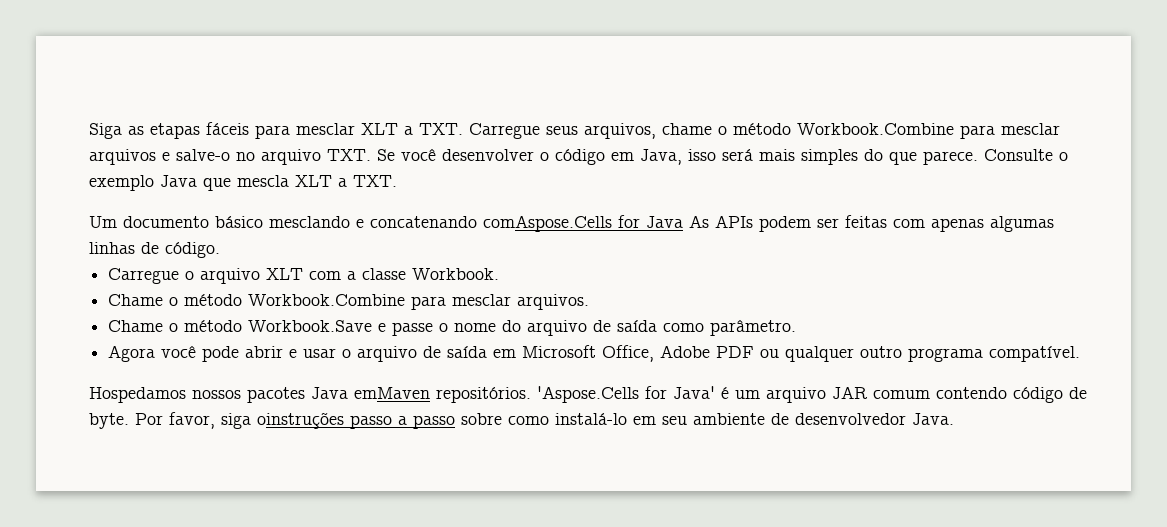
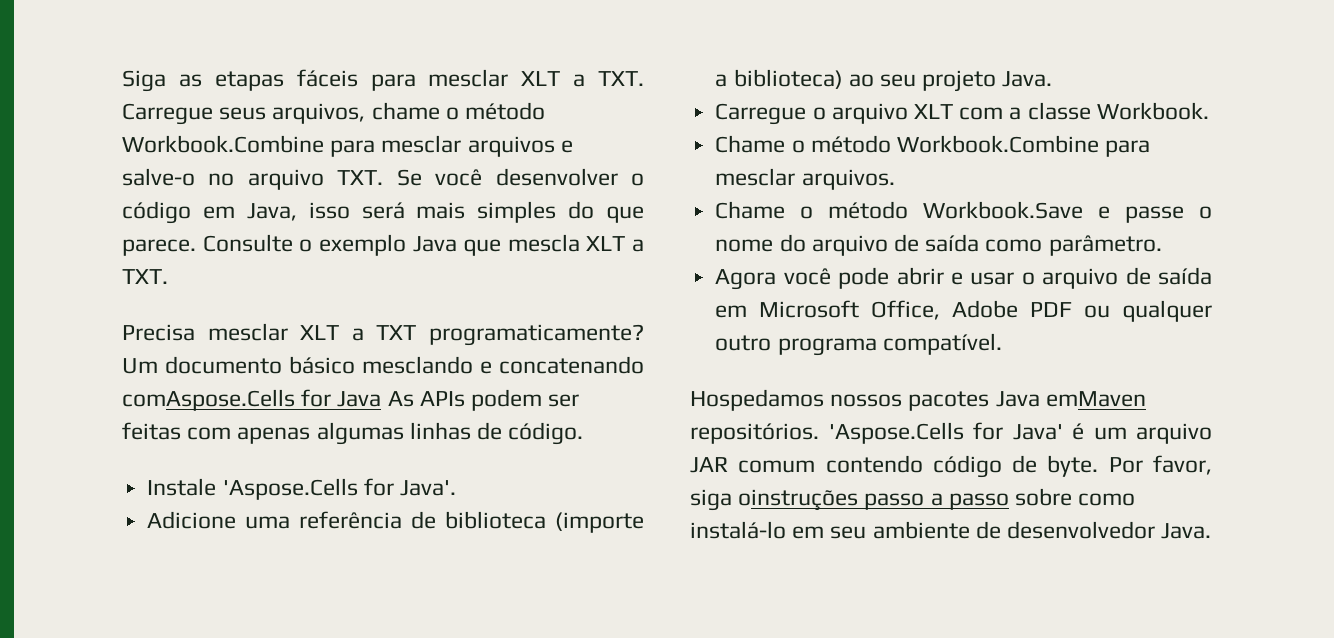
(397, 181) none -> [122,323,644,346] Precisa mesclar XLT a TXT programaticamente?
(220, 250) none -> [147,478,456,500] [147,511,644,533] [715,69,1053,92] // Instale 'Aspose.Cells for Java'. // Adicione uma referência de biblioteca (importe a biblioteca) ao seu projeto Java.

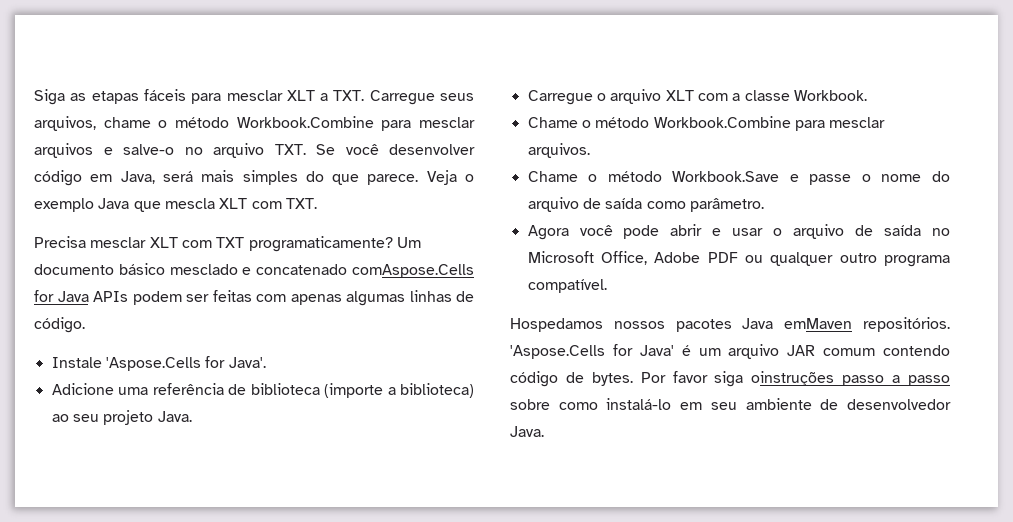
[631,173,644,186] o -> (475, 149) none
[308,202,350,219] isso -> (155, 177) none
[202,234,293,252] Consulte -> [426,170,457,185] Veja
[632,239,644,252] a -> [251,201,282,209] com
[351,328,364,341] a -> [181,240,212,248] com
[362,356,644,374] mesclando e concatenando -> [169,264,348,275] mesclado e concatenado
[387,391,414,407] As -> (89, 296) none
[715,305,748,318] em -> [932,228,950,236] no
[1047,455,1212,477] byte. Por favor, -> [591,371,708,386] bytes. Por favor

